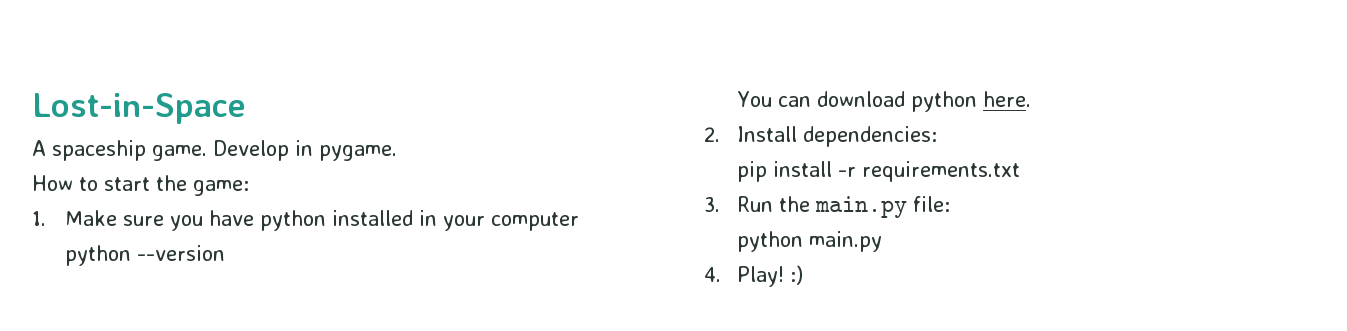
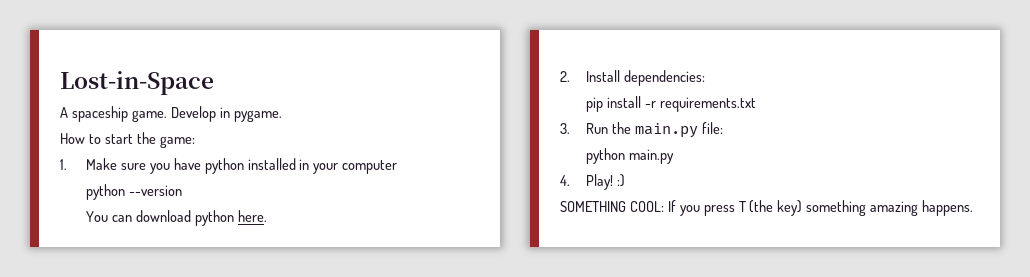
(803, 275) none -> [560,200,974,216] // SOMETHING COOL: If you press T (the key) something amazing happens.

